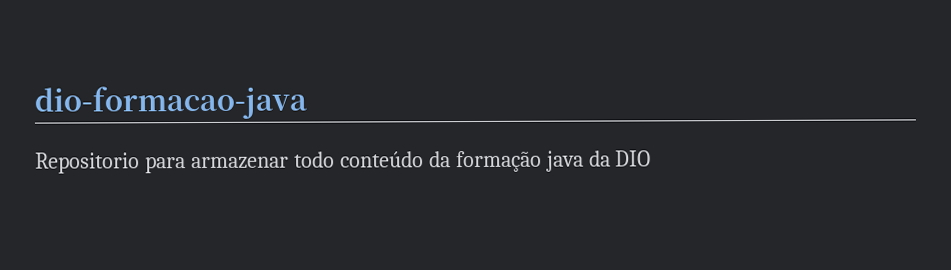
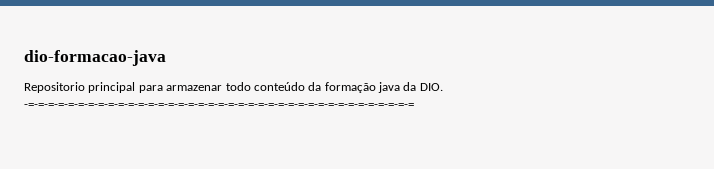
(140, 163) none -> [88,82,136,93] principal
[615,150,652,167] DIO -> [419,83,443,91] [24,103,414,108] DIO. -=-=-=-=-=-=-=-=-=-=-=-=-=-=-=-=-=-=-=-=-=-=-=-=-=-=-=-=-=-=-=-=-=-=-=-=-=-=-=

